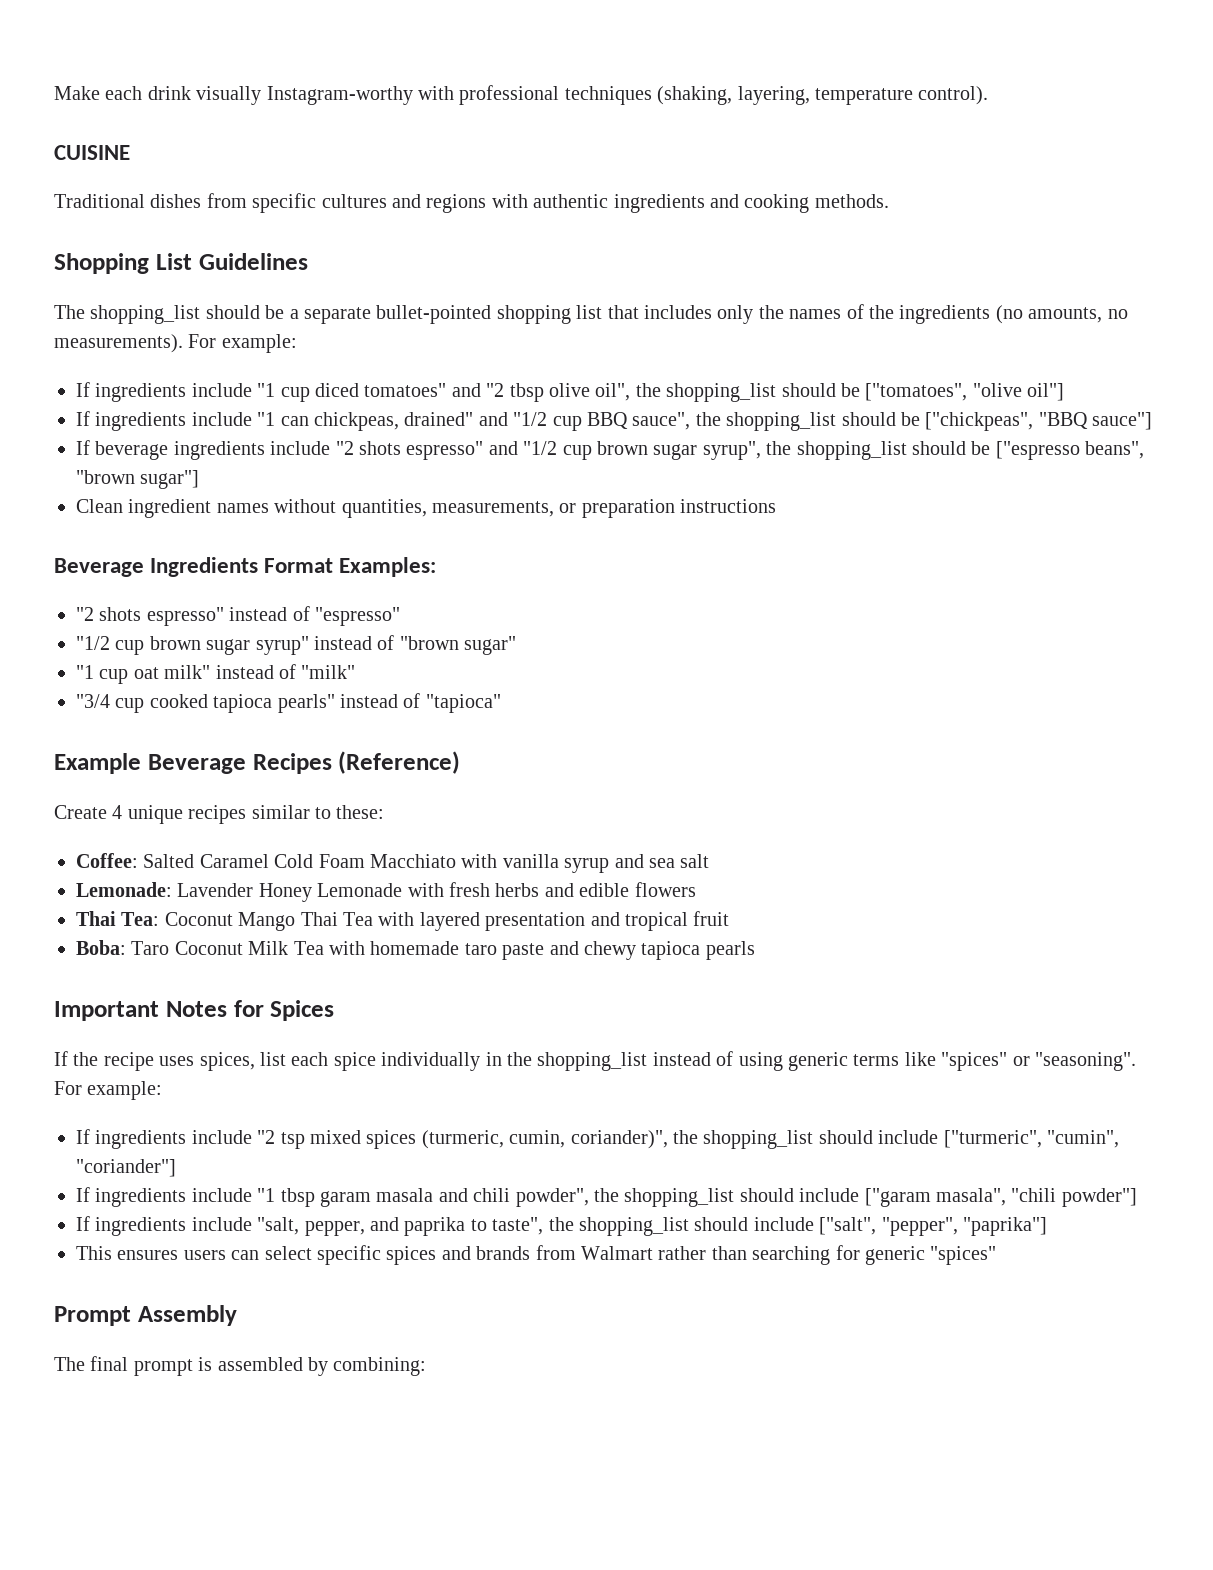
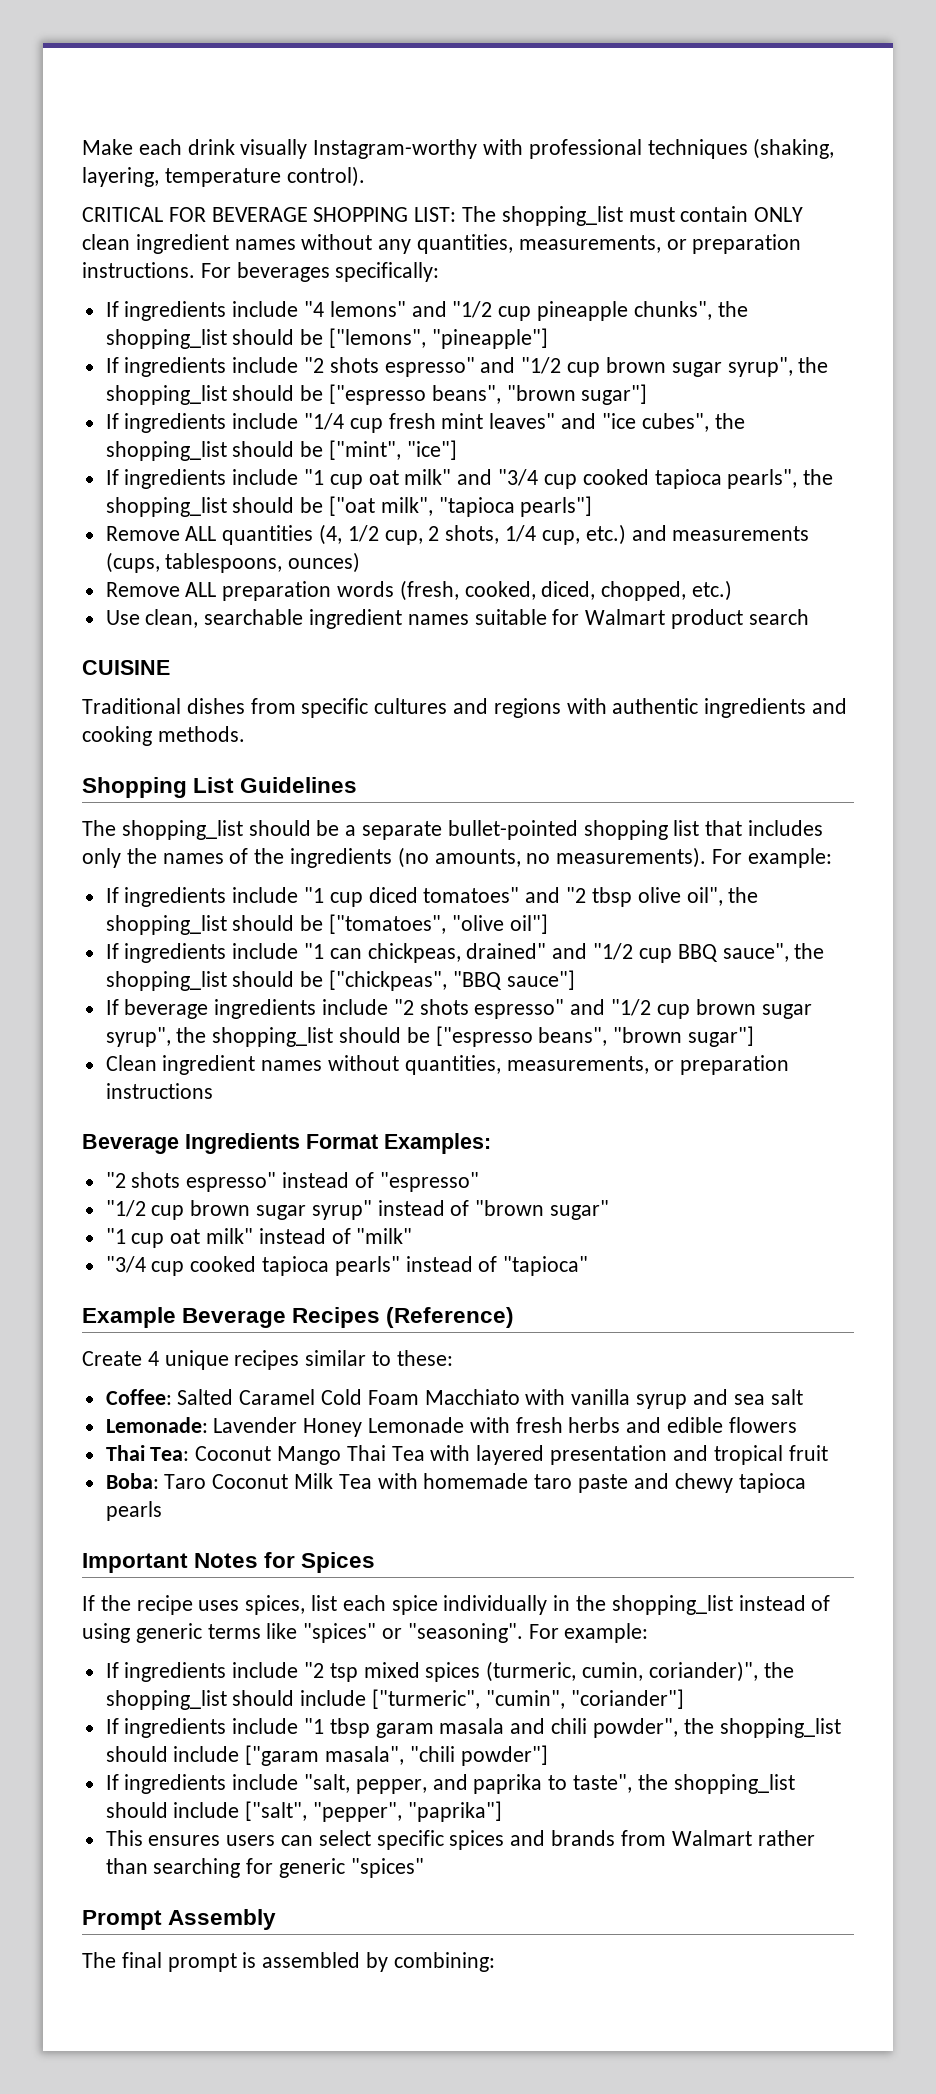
(989, 95) none -> [82,206,804,226] [82,234,802,254] [82,262,440,282] [105,301,748,321] [105,328,548,349] [105,357,829,377] [105,384,648,405] [105,413,745,433] [105,440,457,461] [105,469,834,489] [105,496,593,517] [105,524,810,545] [105,552,361,573] [105,580,733,601] [105,609,809,629] // CRITICAL FOR BEVERAGE SHOPPING LIST: The shopping_list must contain ONLY clean ingredient names without any quantities, measurements, or preparation instructions. For beverages specifically: // If ingredients include "4 lemons" and "1/2 cup pineapple chunks", the shopping_list should be ["lemons", "pineapple"] // If ingredients include "2 shots espresso" and "1/2 cup brown sugar syrup", the shopping_list should be ["espresso beans", "brown sugar"] // If ingredients include "1/4 cup fresh mint leaves" and "ice cubes", the shopping_list should be ["mint", "ice"] // If ingredients include "1 cup oat milk" and "3/4 cup cooked tapioca pearls", the shopping_list should be ["oat milk", "tapioca pearls"] // Remove ALL quantities (4, 1/2 cup, 2 shots, 1/4 cup, etc.) and measurements (cups, tablespoons, ounces) // Remove ALL preparation words (fresh, cooked, diced, chopped, etc.) // Use clean, searchable ingredient names suitable for Walmart product search

